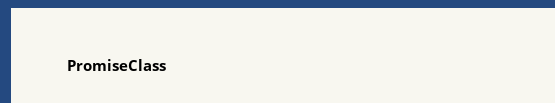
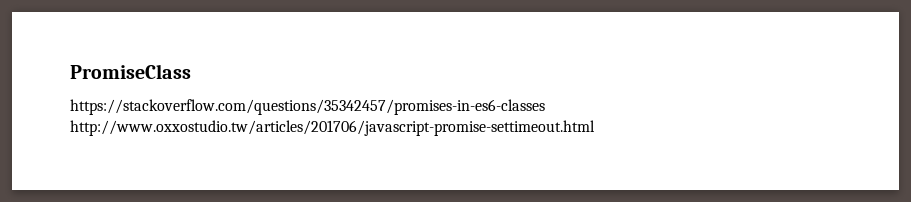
(166, 65) none -> [70,99,545,115] [70,120,595,136] // https://stackoverflow.com/questions/35342457/promises-in-es6-classes http://www.oxxostudio.tw/articles/201706/javascript-promise-settimeout.html

